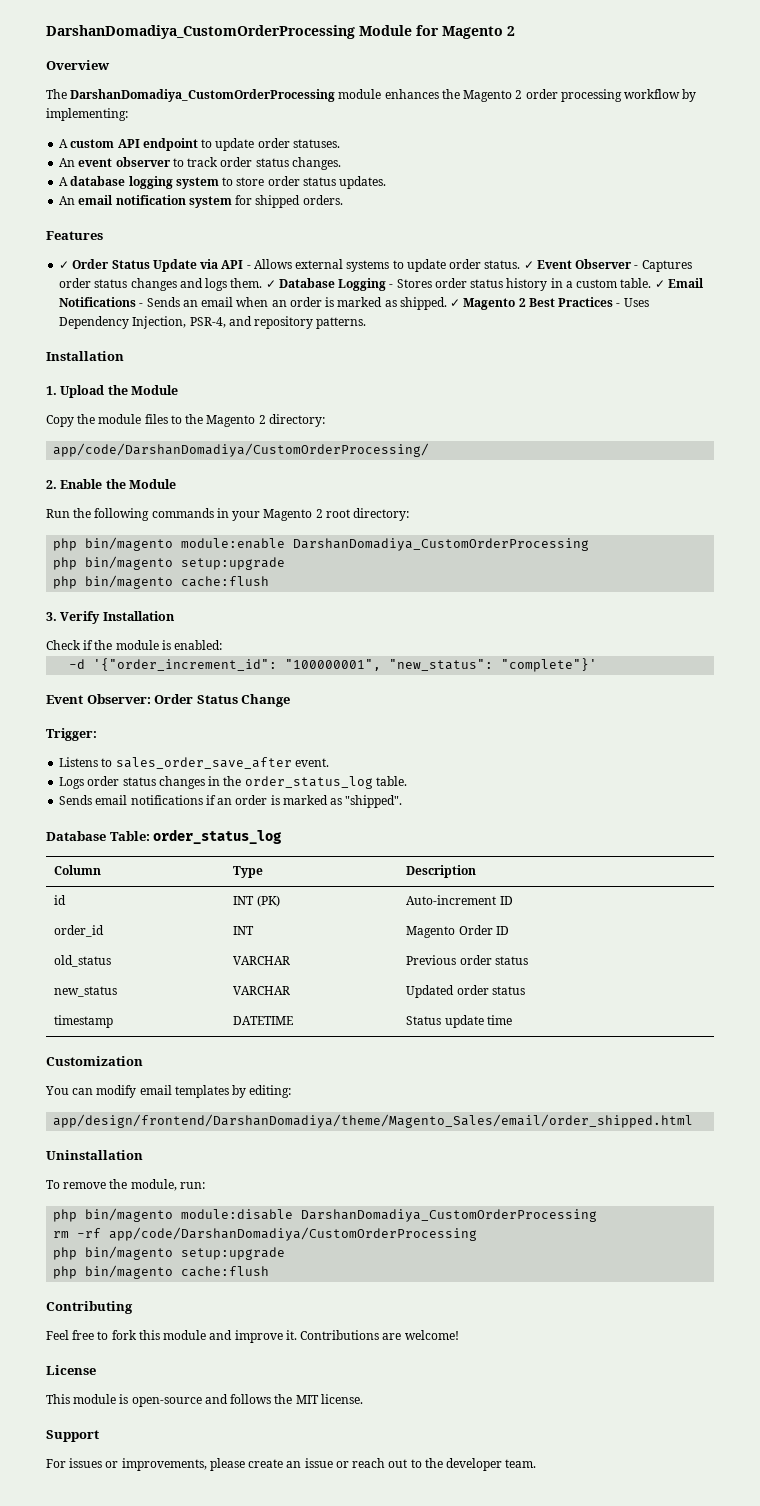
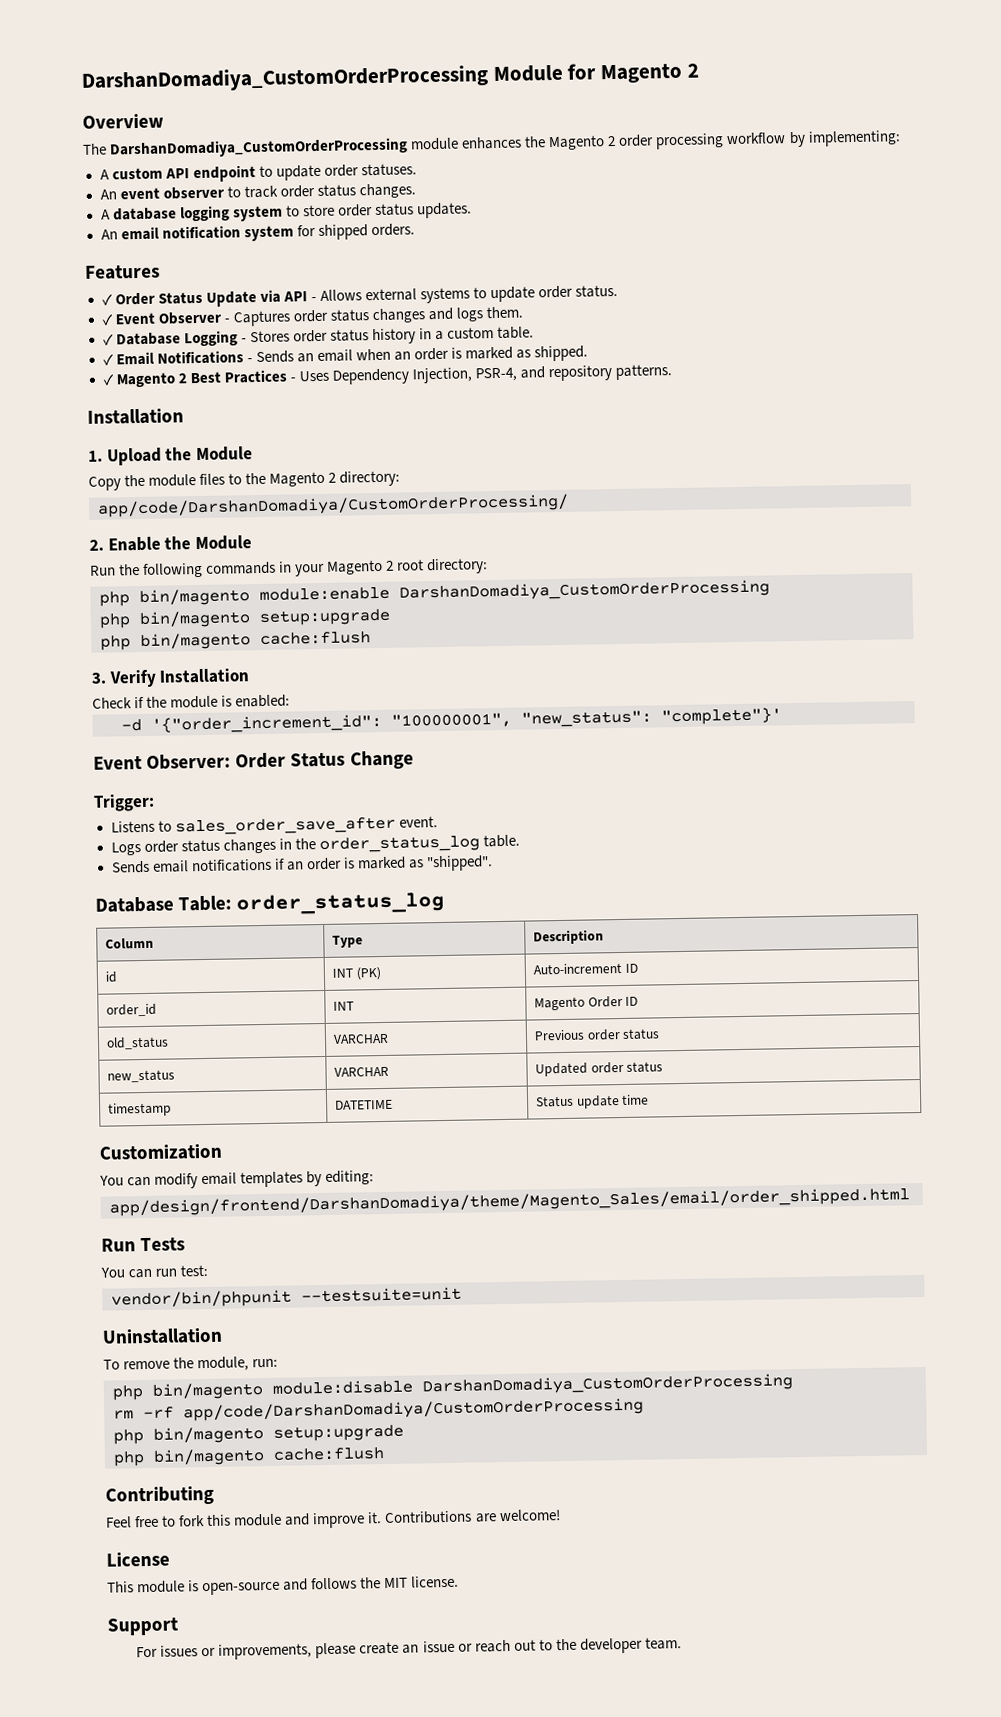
(521, 264) none -> (619, 291) //
(263, 283) none -> (524, 312) //
(652, 283) none -> (535, 332) //
(447, 303) none -> (589, 353) //
(694, 1121) none -> [101,1237,186,1252] [100,1264,209,1279] [111,1286,462,1309] // Run Tests // You can run test: // vendor/bin/phpunit --testsuite=unit

